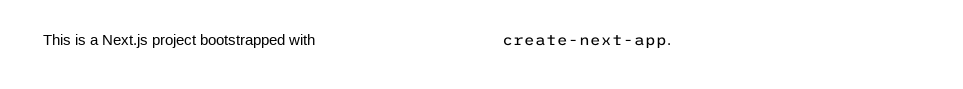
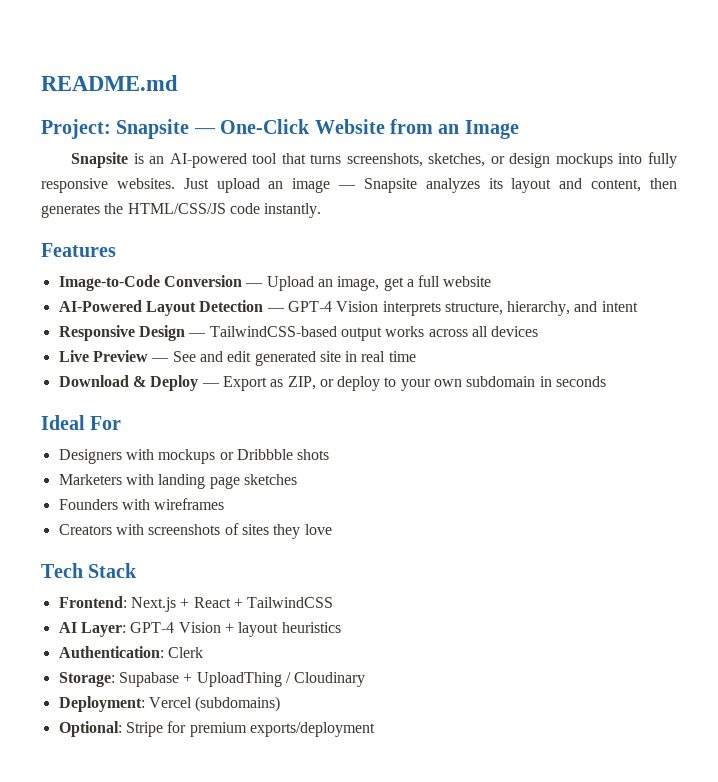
[43,34,671,49] This is a Next.js project bootstrapped with create-next-app. -> [41,75,178,91] [41,119,519,139] [71,152,678,168] [41,178,677,193] [41,203,322,218] [41,243,116,257] [58,275,492,291] [58,300,638,316] [58,325,539,341] [58,350,416,366] [58,375,607,391] [41,415,122,430] [58,449,330,464] [58,474,297,489] [58,498,225,510] [58,523,332,539] [41,563,138,578] [58,596,334,612] [58,622,341,637] [58,646,203,658] [58,672,366,687] [58,696,281,712] [58,721,375,737] README.md // Project: Snapsite — One-Click Website from an Image // Snapsite is an AI-powered tool that turns screenshots, sketches, or design mockups into fully responsive websites. Just upload an image — Snapsite analyzes its layout and content, then generates the HTML/CSS/JS code instantly. // Features // Image-to-Code Conversion — Upload an image, get a full website // AI-Powered Layout Detection — GPT-4 Vision interprets structure, hierarchy, and intent // Responsive Design — TailwindCSS-based output works across all devices // Live Preview — See and edit generated site in real time // Download & Deploy — Export as ZIP, or deploy to your own subdomain in seconds // Ideal For // Designers with mockups or Dribbble shots // Marketers with landing page sketches // Founders with wireframes // Creators with screenshots of sites they love // Tech Stack // Frontend: Next.js + React + TailwindCSS // AI Layer: GPT-4 Vision + layout heuristics // Authentication: Clerk // Storage: Supabase + UploadThing / Cloudinary // Deployment: Vercel (subdomains) // Optional: Stripe for premium exports/deployment

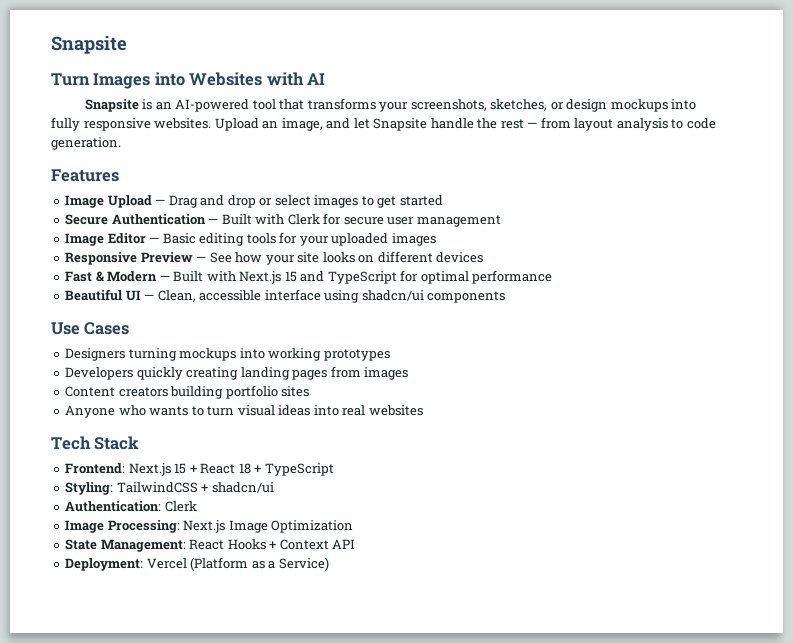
[41,75,178,91] [41,119,519,139] README.md // Project: Snapsite — One-Click Website from an Image -> [51,35,127,54] [51,72,326,89] Snapsite // Turn Images into Websites with AI
[310,154,342,164] turns -> [307,98,409,112] transforms your
[183,178,677,193] [41,203,322,218] [41,243,116,257] [58,275,492,291] [58,300,638,316] [58,325,539,341] [58,350,416,366] [58,375,607,391] [41,415,122,430] [58,449,330,464] [58,474,297,489] [58,498,225,510] [58,523,332,539] Just upload an image — Snapsite analyzes its layout and content, then generates the HTML/CSS/JS code instantly. // Features // Image-to-Code Conversion — Upload an image, get a full website // AI-Powered Layout Detection — GPT-4 Vision interprets structure, hierarchy, and intent // Responsive Design — TailwindCSS-based output works across all devices // Live Preview — See and edit generated site in real time // Download & Deploy — Export as ZIP, or deploy to your own subdomain in seconds // Ideal For // Designers with mockups or Dribbble shots // Marketers with landing page sketches // Founders with wireframes // Creators with screenshots of sites they love -> [214,117,716,131] [51,137,121,150] [51,169,119,182] [65,195,443,208] [65,213,501,227] [65,232,436,246] [65,251,484,265] [65,270,553,284] [65,289,506,303] [51,322,130,335] [65,348,390,361] [65,366,409,380] [65,385,310,399] [65,405,423,418] Upload an image, and let Snapsite handle the rest — from layout analysis to code generation. // Features // Image Upload — Drag and drop or select images to get started // Secure Authentication — Built with Clerk for secure user management // Image Editor — Basic editing tools for your uploaded images // Responsive Preview — See how your site looks on different devices // Fast & Modern — Built with Next.js 15 and TypeScript for optimal performance // Beautiful UI — Clean, accessible interface using shadcn/ui components // Use Cases // Designers turning mockups into working prototypes // Developers quickly creating landing pages from images // Content creators building portfolio sites // Anyone who wants to turn visual ideas into real websites
(176, 604) none -> [174,463,187,474] 15
[233,597,334,608] [58,622,341,637] [58,646,203,658] [58,672,366,687] [58,696,281,712] [58,721,375,737] + TailwindCSS // AI Layer: GPT-4 Vision + layout heuristics // Authentication: Clerk // Storage: Supabase + UploadThing / Cloudinary // Deployment: Vercel (subdomains) // Optional: Stripe for premium exports/deployment -> [238,463,334,476] [65,482,274,495] [65,501,197,512] [65,520,354,533] [65,539,356,552] [65,557,329,571] 18 + TypeScript // Styling: TailwindCSS + shadcn/ui // Authentication: Clerk // Image Processing: Next.js Image Optimization // State Management: React Hooks + Context API // Deployment: Vercel (Platform as a Service)

